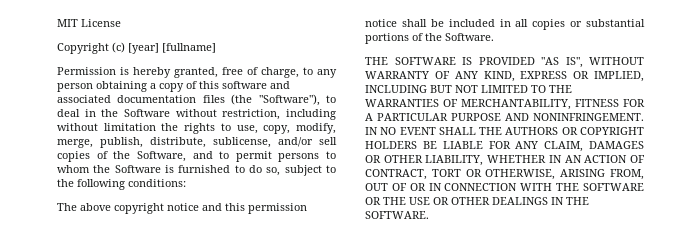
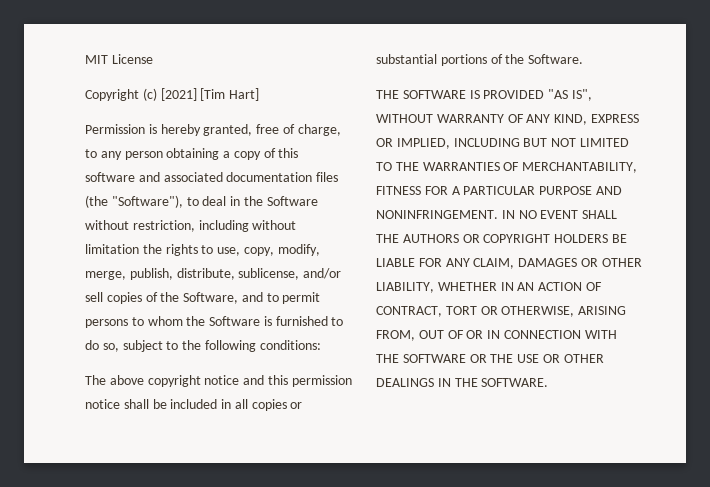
[128,43,216,54] [year] [fullname] -> [160,88,260,101] [2021] [Tim Hart]

